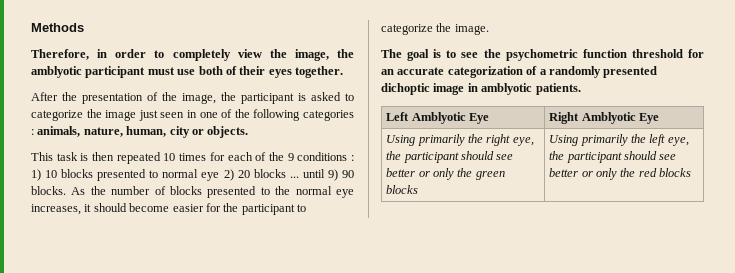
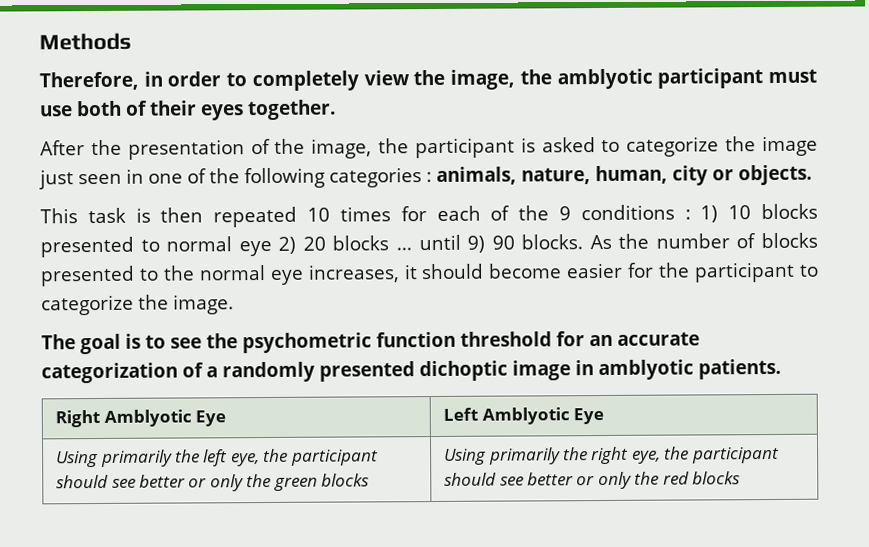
[386,112,410,121] Left -> [55,409,101,428] Right
[549,112,580,124] Right -> [443,407,479,421] Left
[486,134,511,146] right -> [203,449,229,467] left
[649,134,666,146] left -> [591,446,630,465] right

